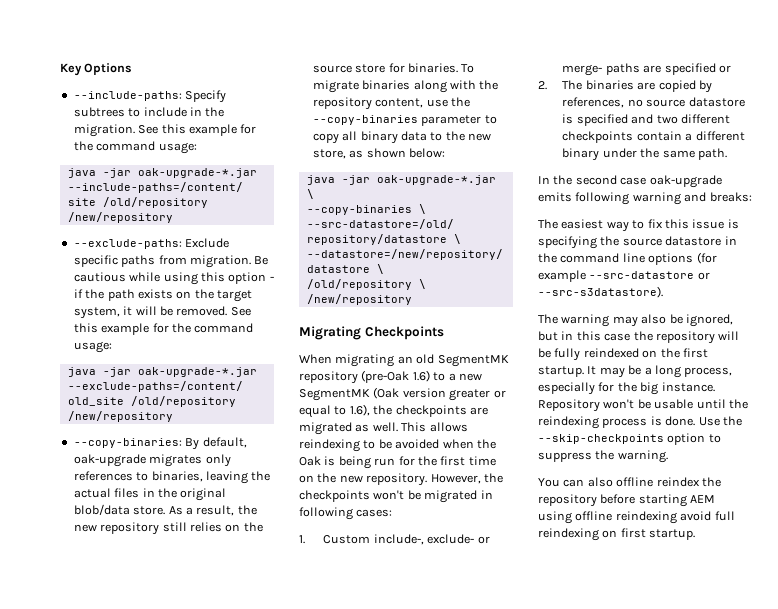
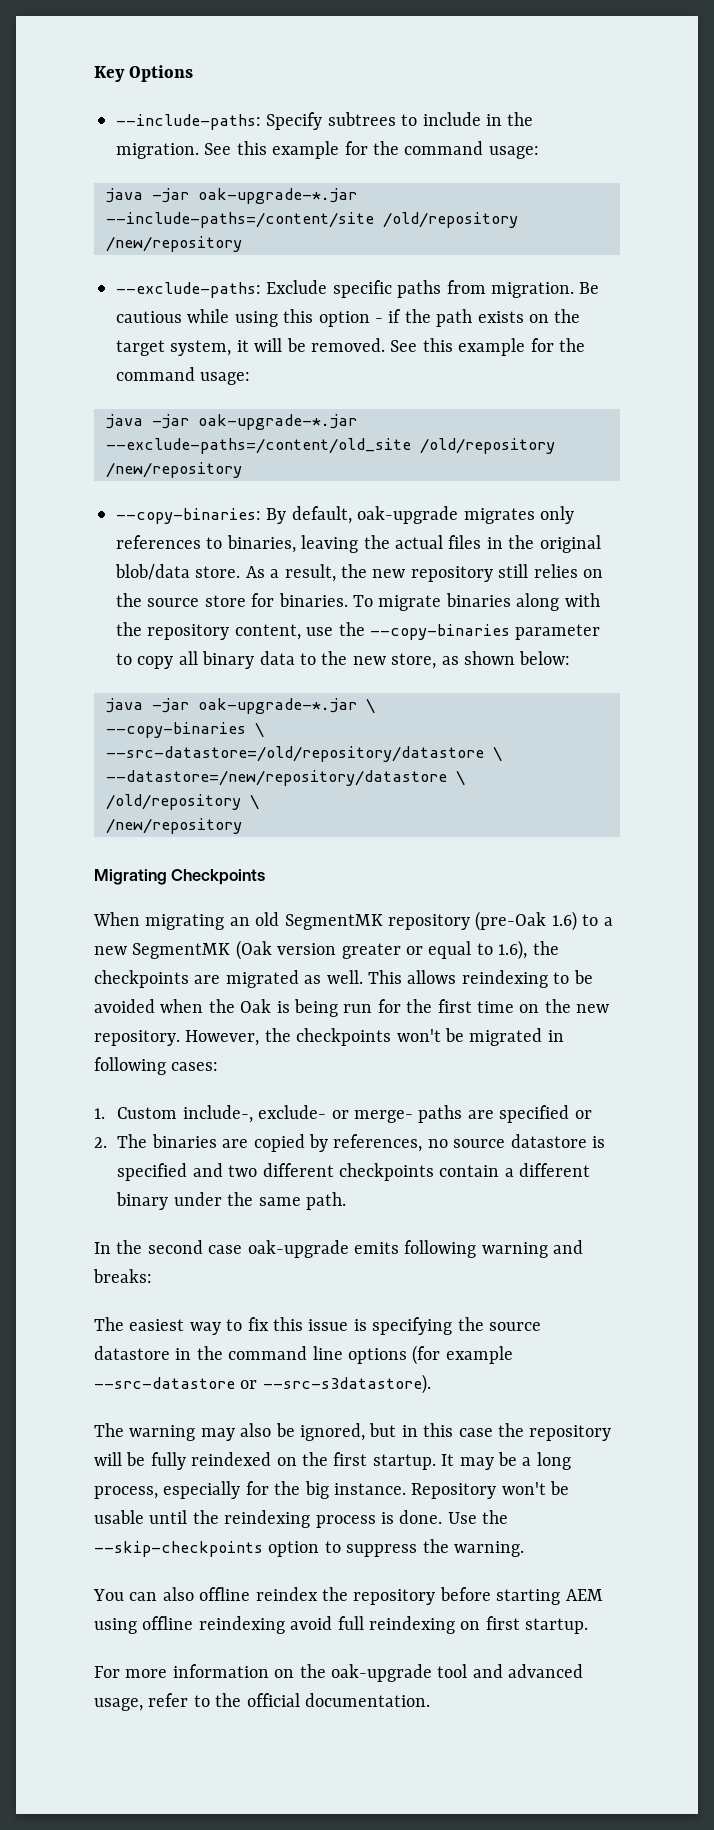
(696, 534) none -> [94,1664,584,1682] [94,1693,430,1711] // For more information on the oak-upgrade tool and advanced usage, refer to the official documentation.

